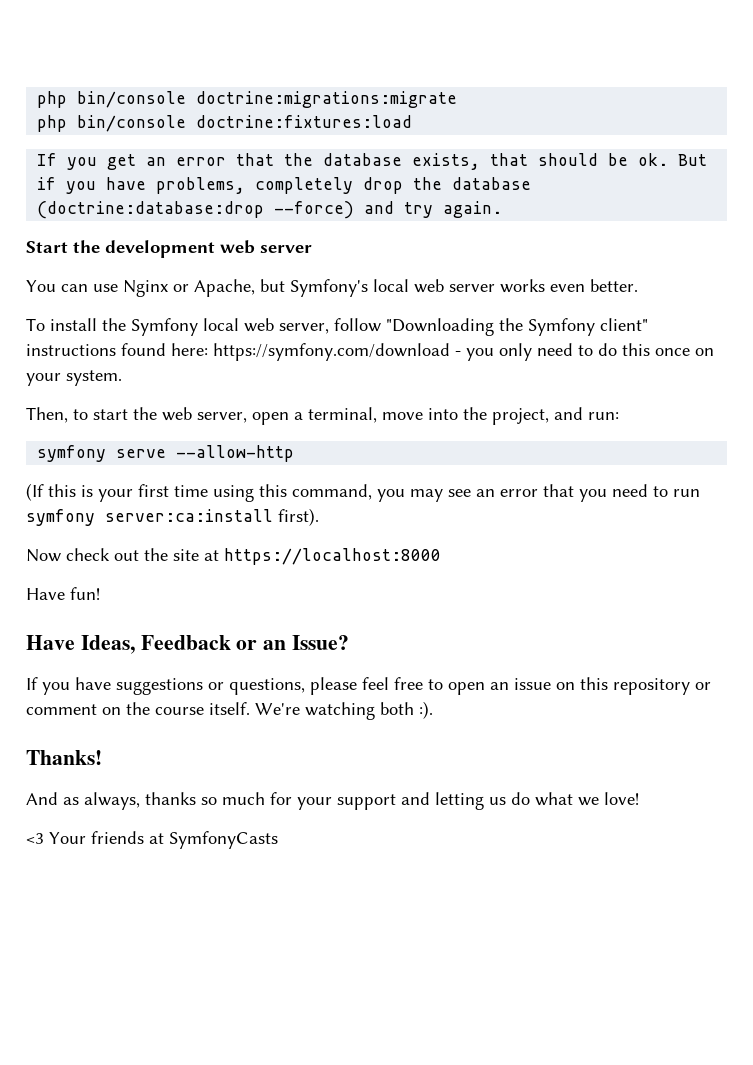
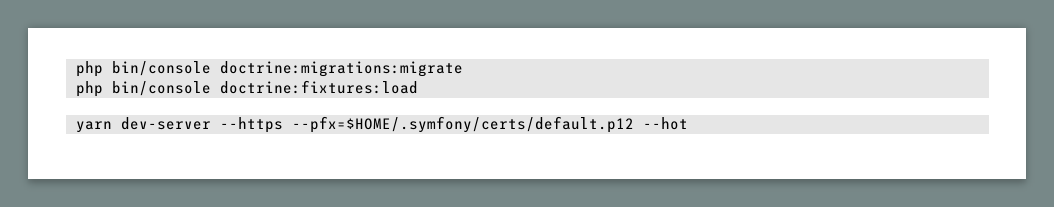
[37,153,708,170] [37,177,532,194] [37,201,503,219] [26,240,312,258] [26,279,638,297] [26,318,648,336] [26,343,714,361] [26,370,122,386] [26,407,619,425] [37,445,295,462] [26,483,700,502] [26,508,319,526] [26,548,441,565] [26,587,100,600] [26,635,350,654] [26,677,711,695] [26,701,433,720] [26,750,102,765] [26,792,639,810] [26,831,278,849] If you get an error that the database exists, that should be ok. But if you have problems, completely drop the database (doctrine:database:drop --force) and try again. // Start the development web server // You can use Nginx or Apache, but Symfony's local web server works even better. // To install the Symfony local web server, follow "Downloading the Symfony client" instructions found here: https://symfony.com/download - you only need to do this once on your system. // Then, to start the web server, open a terminal, move into the project, and run: // symfony serve --allow-http // (If this is your first time using this command, you may see an error that you need to run symfony server:ca:install first). // Now check out the site at https://localhost:8000 // Have fun! // Have Ideas, Feedback or an Issue? // If you have suggestions or questions, please feel free to open an issue on this repository or comment on the course itself. We're watching both :). // Thanks! // And as always, thanks so much for your support and letting us do what we love! // <3 Your friends at SymfonyCasts -> [75,116,688,133] yarn dev-server --https --pfx=$HOME/.symfony/certs/default.p12 --hot

